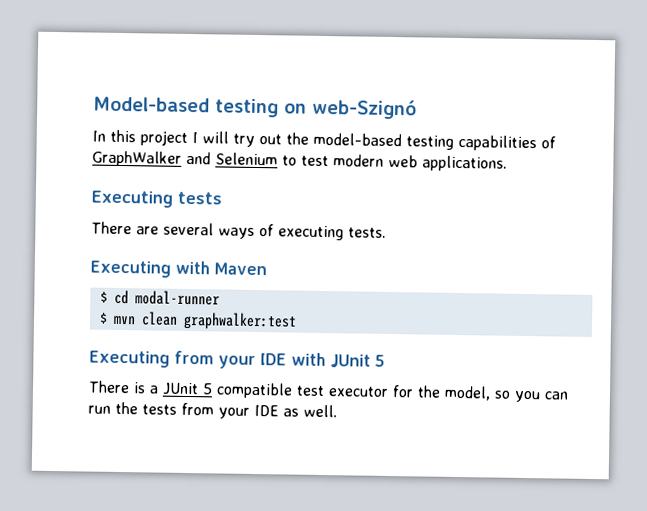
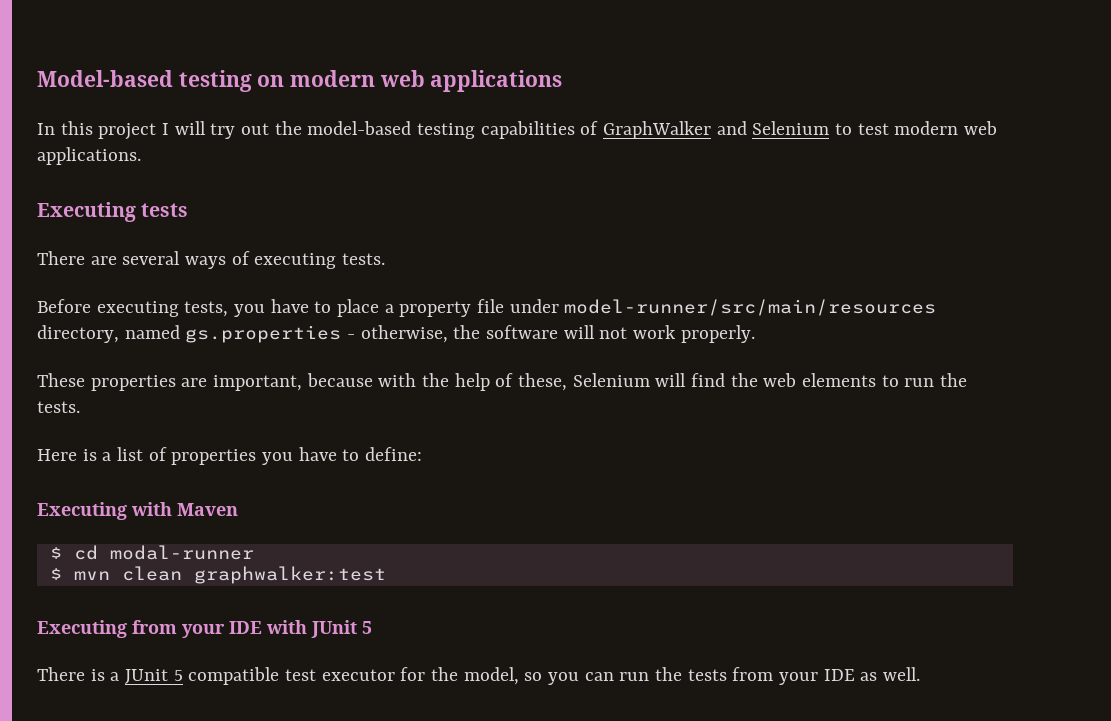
[312,98,417,120] web-Szignó -> [290,70,563,92] modern web applications
(386, 232) none -> [37,299,937,317] [37,325,755,343] [37,373,968,391] [37,401,80,413] [37,447,423,465] // Before executing tests, you have to place a property file under model-runner/src/main/resources directory, named gs.properties - otherwise, the software will not work properly. // These properties are important, because with the help of these, Selenium will find the web elements to run the tests. // Here is a list of properties you have to define:

